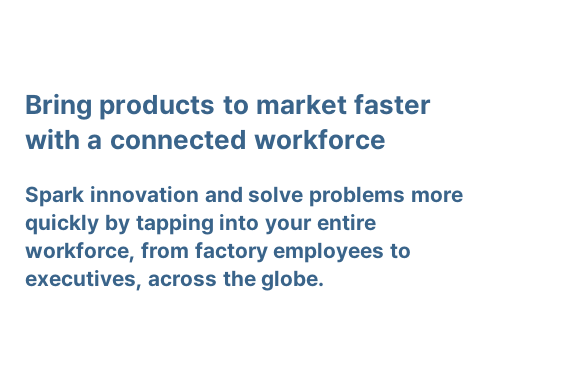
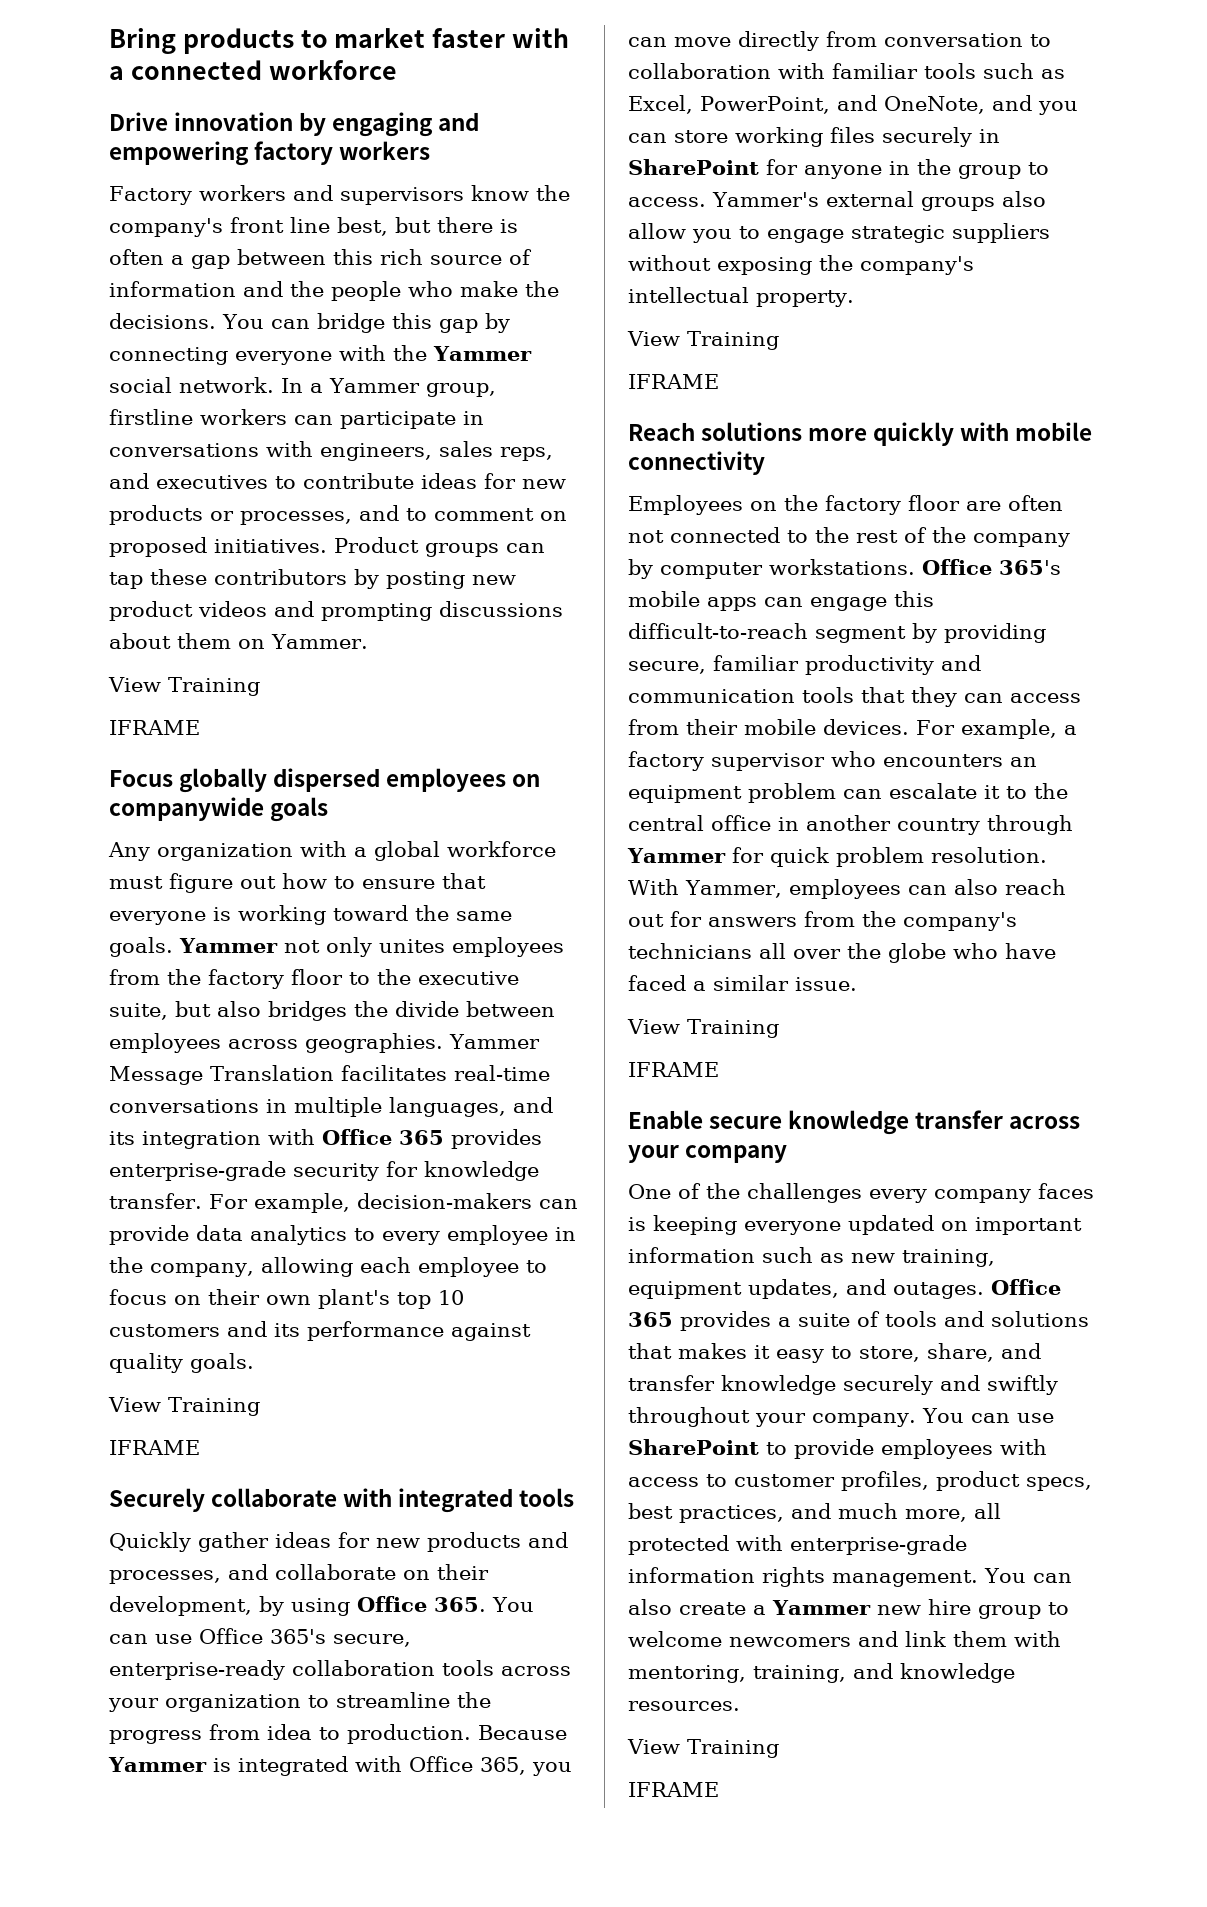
[25,185,464,207] [25,213,377,235] [25,242,412,263] [25,269,325,291] Spark innovation and solve problems more quickly by tapping into your entire workforce, from factory employees to executives, across the globe. -> [109,112,480,137] [109,141,431,166] [109,185,570,205] [109,217,518,237] [109,249,532,269] [109,281,559,301] [109,313,510,333] [109,345,532,365] [109,377,496,397] [109,409,484,429] [109,441,553,461] [109,473,566,489] [109,505,567,525] [109,537,545,557] [109,569,516,589] [109,601,563,621] [109,633,368,649] [108,677,260,696] [109,720,200,735] [109,768,541,793] [109,797,329,822] [108,841,556,861] [109,873,486,893] [109,905,512,925] [109,937,564,957] [109,969,519,989] [109,1001,555,1021] [109,1033,540,1053] [109,1065,550,1085] [109,1097,553,1117] [109,1129,542,1149] [109,1161,539,1181] [109,1193,578,1213] [109,1225,576,1245] [109,1257,547,1277] [109,1289,464,1309] [109,1321,531,1341] [109,1353,254,1373] [108,1397,260,1416] [109,1440,200,1455] [109,1488,575,1513] [109,1532,568,1552] [109,1564,489,1584] [109,1596,534,1616] [109,1628,411,1647] [109,1660,571,1680] [108,1692,491,1712] [109,1724,567,1744] [108,1756,572,1776] [628,31,1051,51] [628,63,1065,79] [628,95,1078,115] [628,127,1000,147] [628,159,1049,179] [628,191,1046,211] [628,223,1050,243] [628,255,974,275] [628,287,854,307] [627,331,779,350] [628,374,719,389] [628,422,1093,446] [628,451,765,475] [628,495,1063,515] [628,527,1070,547] [628,559,1061,579] [628,591,934,611] [628,623,1046,643] [628,655,981,675] [628,687,1081,707] [628,719,1077,739] [628,751,1037,771] [628,783,1068,803] [628,815,1073,835] [627,847,1047,867] [628,879,1066,899] [628,911,1017,931] [628,943,1056,963] [628,975,857,991] [627,1019,779,1038] [628,1062,719,1077] [628,1110,1081,1135] [628,1145,788,1163] [628,1183,1094,1203] [628,1215,1082,1235] [628,1247,995,1267] [628,1279,1061,1299] [628,1311,1089,1331] [628,1343,1041,1363] [628,1375,1058,1395] [628,1407,1054,1427] [628,1439,1047,1459] [628,1471,1092,1491] [628,1503,1001,1523] [628,1535,967,1555] [628,1567,1072,1587] [628,1599,1069,1619] [628,1631,1061,1647] [628,1663,1015,1683] [628,1701,740,1711] [627,1739,779,1758] [628,1782,719,1797] Drive innovation by engaging and empowering factory workers // Factory workers and supervisors know the company's front line best, but there is often a gap between this rich source of information and the people who make the decisions. You can bridge this gap by connecting everyone with the Yammer social network. In a Yammer group, firstline workers can participate in conversations with engineers, sales reps, and executives to contribute ideas for new products or processes, and to comment on proposed initiatives. Product groups can tap these contributors by posting new product videos and prompting discussions about them on Yammer. // View Training // IFRAME // Focus globally dispersed employees on companywide goals // Any organization with a global workforce must figure out how to ensure that everyone is working toward the same goals. Yammer not only unites employees from the factory floor to the executive suite, but also bridges the divide between employees across geographies. Yammer Message Translation facilitates real-time conversations in multiple languages, and its integration with Office 365 provides enterprise-grade security for knowledge transfer. For example, decision-makers can provide data analytics to every employee in the company, allowing each employee to focus on their own plant's top 10 customers and its performance against quality goals. // View Training // IFRAME // Securely collaborate with integrated tools // Quickly gather ideas for new products and processes, and collaborate on their development, by using Office 365. You can use Office 365's secure, enterprise-ready collaboration tools across your organization to streamline the progress from idea to production. Because Yammer is integrated with Office 365, you can move directly from conversation to collaboration with familiar tools such as Excel, PowerPoint, and OneNote, and you can store working files securely in SharePoint for anyone in the group to access. Yammer's external groups also allow you to engage strategic suppliers without exposing the company's intellectual property. // View Training // IFRAME // Reach solutions more quickly with mobile connectivity // Employees on the factory floor are often not connected to the rest of the company by computer workstations. Office 365's mobile apps can engage this difficult-to-reach segment by providing secure, familiar productivity and communication tools that they can access from their mobile devices. For example, a factory supervisor who encounters an equipment problem can escalate it to the central office in another country through Yammer for quick problem resolution. With Yammer, employees can also reach out for answers from the company's technicians all over the globe who have faced a similar issue. // View Training // IFRAME // Enable secure knowledge transfer across your company // One of the challenges every company faces is keeping everyone updated on important information such as new training, equipment updates, and outages. Office 365 provides a suite of tools and solutions that makes it easy to store, share, and transfer knowledge securely and swiftly throughout your company. You can use SharePoint to provide employees with access to customer profiles, product specs, best practices, and much more, all protected with enterprise-grade information rights management. You can also create a Yammer new hire group to welcome newcomers and link them with mentoring, training, and knowledge resources. // View Training // IFRAME

